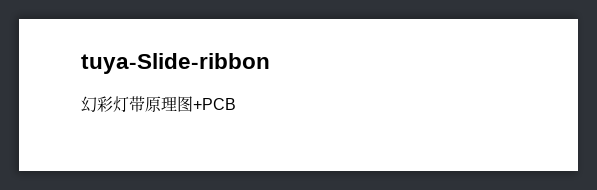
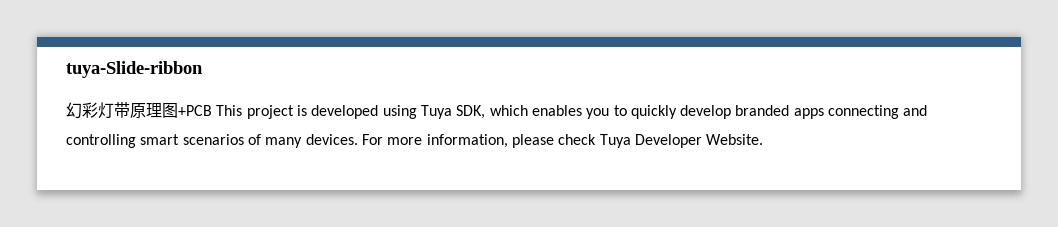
(236, 104) none -> [216,105,928,119] [66,134,764,148] This project is developed using Tuya SDK, which enables you to quickly develop branded apps connecting and controlling smart scenarios of many devices. For more information, please check Tuya Developer Website.

